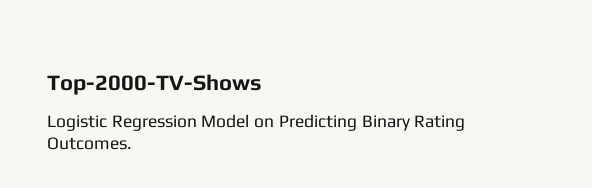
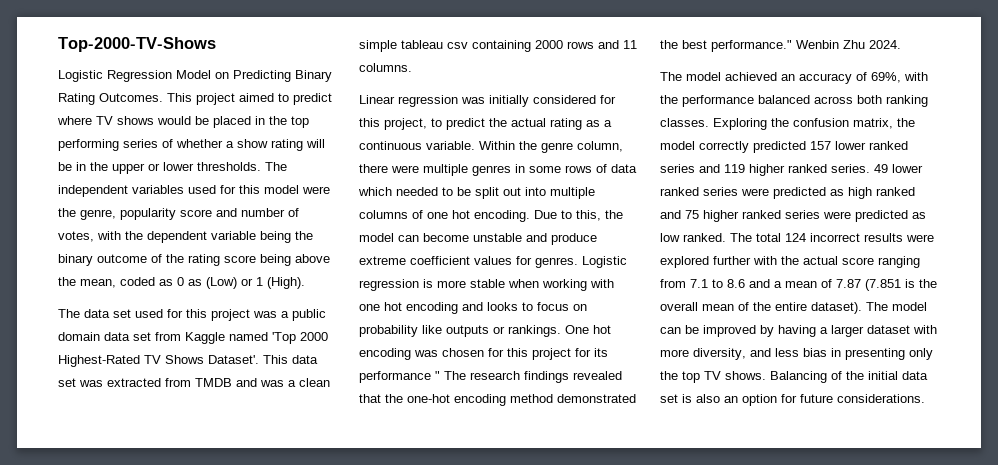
(131, 143) none -> [167,93,332,105] [57,116,309,128] [58,139,325,151] [58,162,287,174] [58,185,330,197] [58,208,299,220] [58,231,313,243] [58,254,330,266] [58,277,305,289] [58,309,326,321] [58,332,328,344] [58,355,318,367] [58,378,330,387] [359,40,637,52] [359,63,412,72] [359,95,616,107] [359,118,612,130] [359,141,623,153] [359,164,637,176] [358,187,595,199] [359,210,623,222] [359,233,597,245] [359,256,627,268] [359,279,614,291] [359,302,587,314] [359,325,611,337] [359,348,608,360] [359,371,622,383] [359,394,636,406] [660,40,901,52] [660,72,928,84] [660,95,928,107] [660,118,915,130] [660,141,908,153] [660,164,923,176] [660,187,915,199] [660,210,926,222] [660,233,934,242] [660,256,920,268] [660,279,937,291] [660,302,927,314] [660,325,937,337] [660,348,933,360] [660,371,928,383] [660,394,925,406] This project aimed to predict where TV shows would be placed in the top performing series of whether a show rating will be in the upper or lower thresholds. The independent variables used for this model were the genre, popularity score and number of votes, with the dependent variable being the binary outcome of the rating score being above the mean, coded as 0 as (Low) or 1 (High). // The data set used for this project was a public domain data set from Kaggle named 'Top 2000 Highest-Rated TV Shows Dataset'. This data set was extracted from TMDB and was a clean simple tableau csv containing 2000 rows and 11 columns. // Linear regression was initially considered for this project, to predict the actual rating as a continuous variable. Within the genre column, there were multiple genres in some rows of data which needed to be split out into multiple columns of one hot encoding. Due to this, the model can become unstable and produce extreme coefficient values for genres. Logistic regression is more stable when working with one hot encoding and looks to focus on probability like outputs or rankings. One hot encoding was chosen for this project for its performance " The research findings revealed that the one-hot encoding method demonstrated the best performance." Wenbin Zhu 2024. // The model achieved an accuracy of 69%, with the performance balanced across both ranking classes. Exploring the confusion matrix, the model correctly predicted 157 lower ranked series and 119 higher ranked series. 49 lower ranked series were predicted as high ranked and 75 higher ranked series were predicted as low ranked. The total 124 incorrect results were explored further with the actual score ranging from 7.1 to 8.6 and a mean of 7.87 (7.851 is the overall mean of the entire dataset). The model can be improved by having a larger dataset with more diversity, and less bias in presenting only the top TV shows. Balancing of the initial data set is also an option for future considerations.

